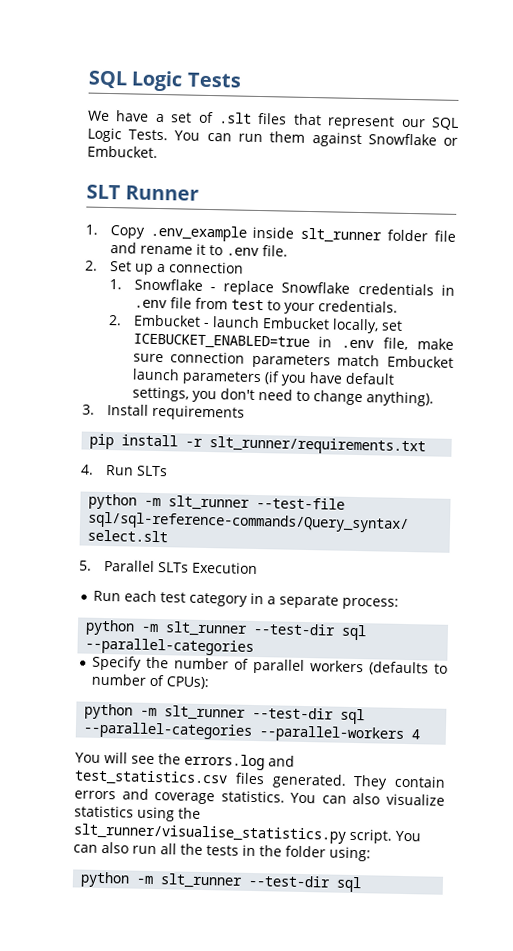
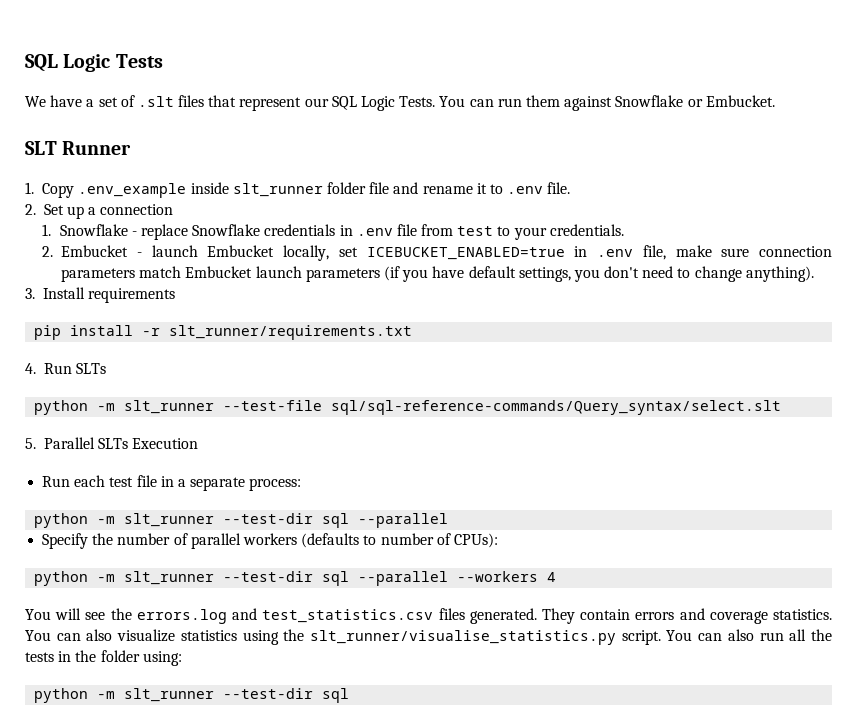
[189,592,249,607] category -> [136,475,157,487] file
[85,637,255,656] --parallel-categories -> [358,513,449,528] --parallel
[83,721,406,744] --parallel-categories --parallel-workers -> [358,571,539,586] --parallel --workers

